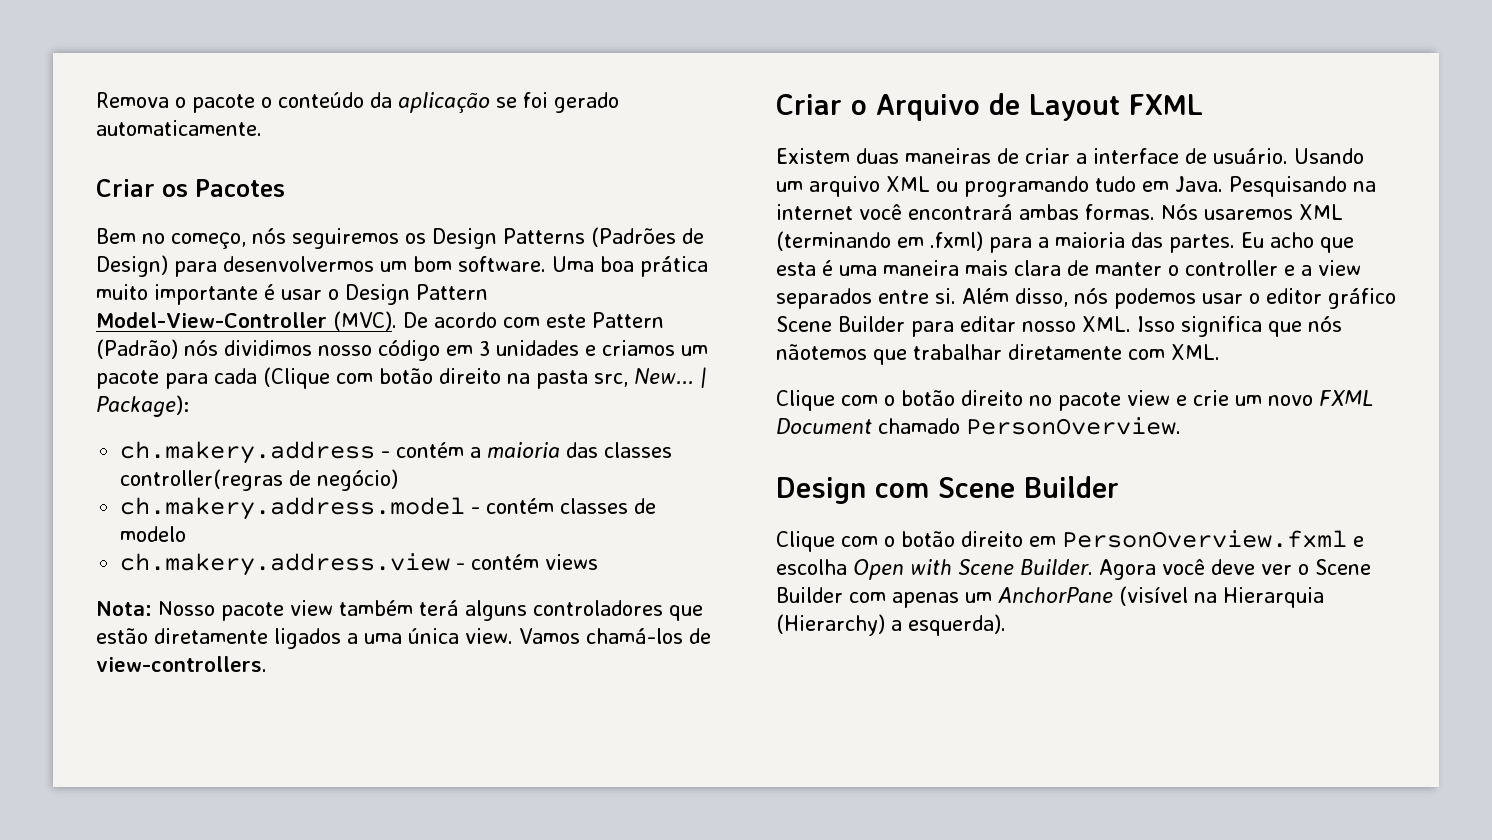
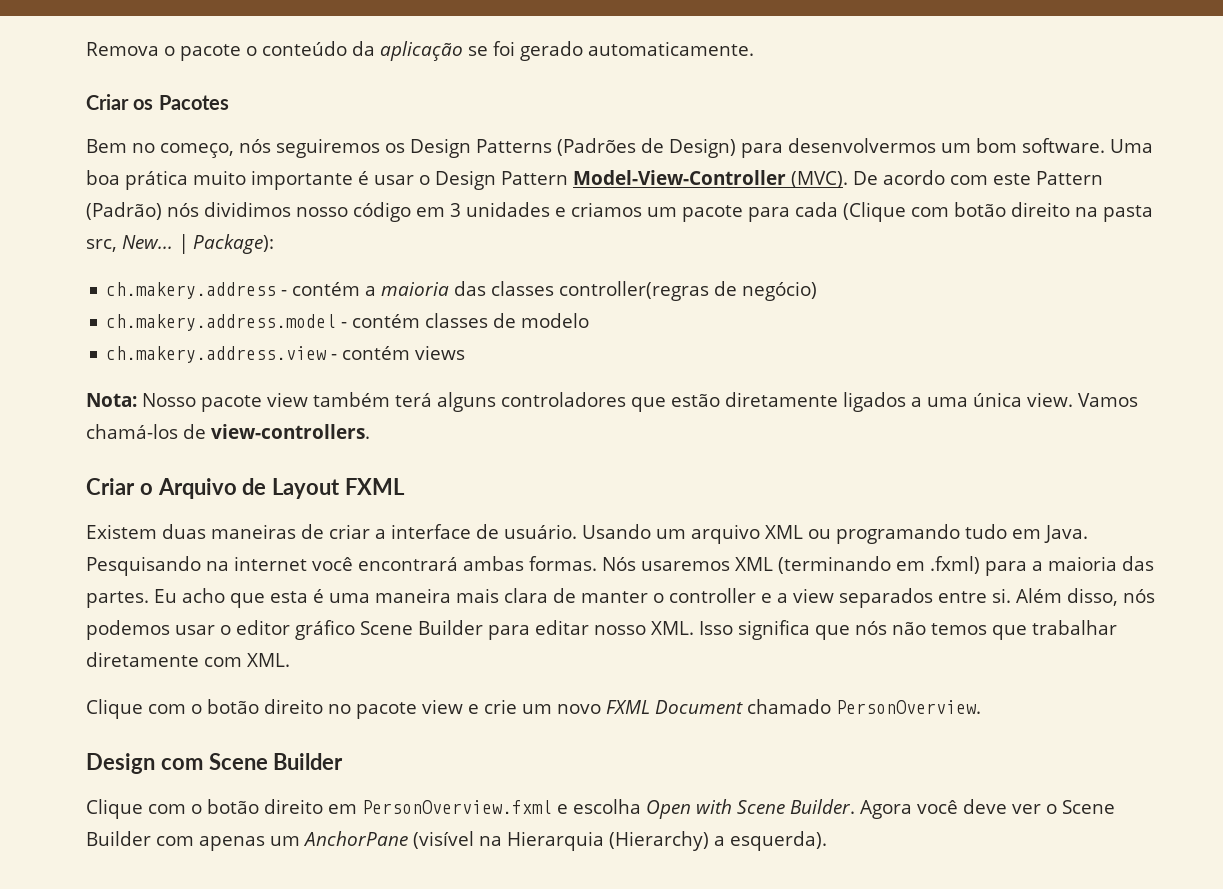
[776,344,867,360] nãotemos -> [892,622,987,635] não temos

